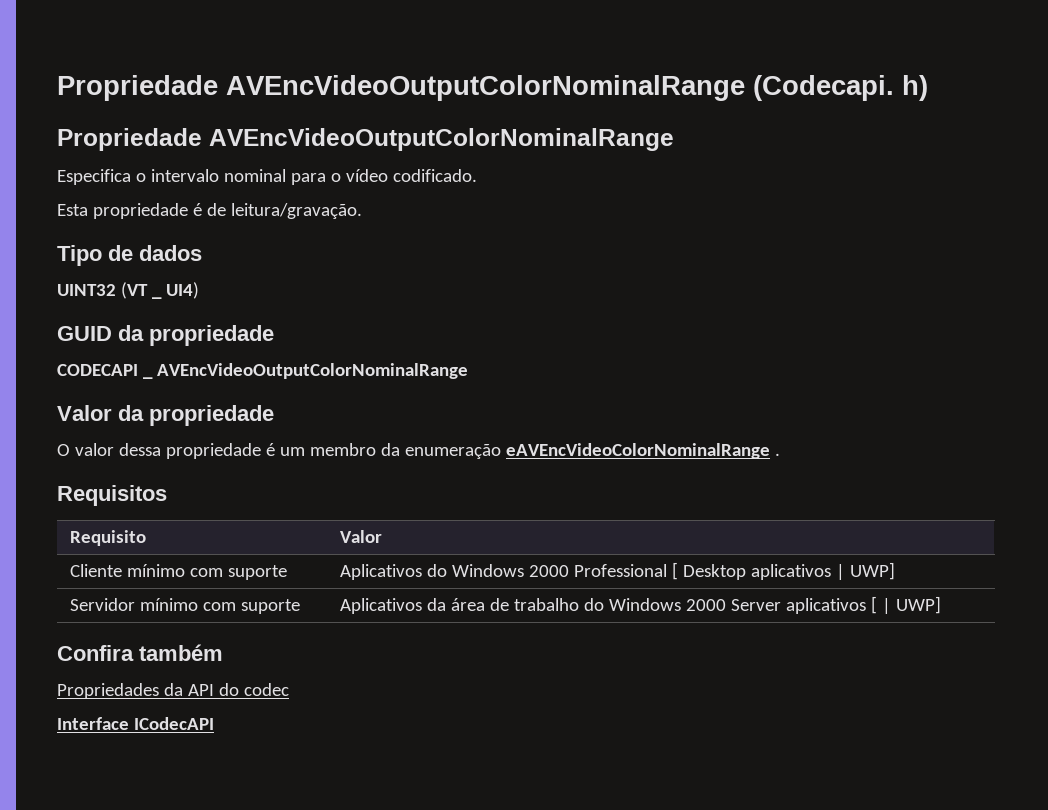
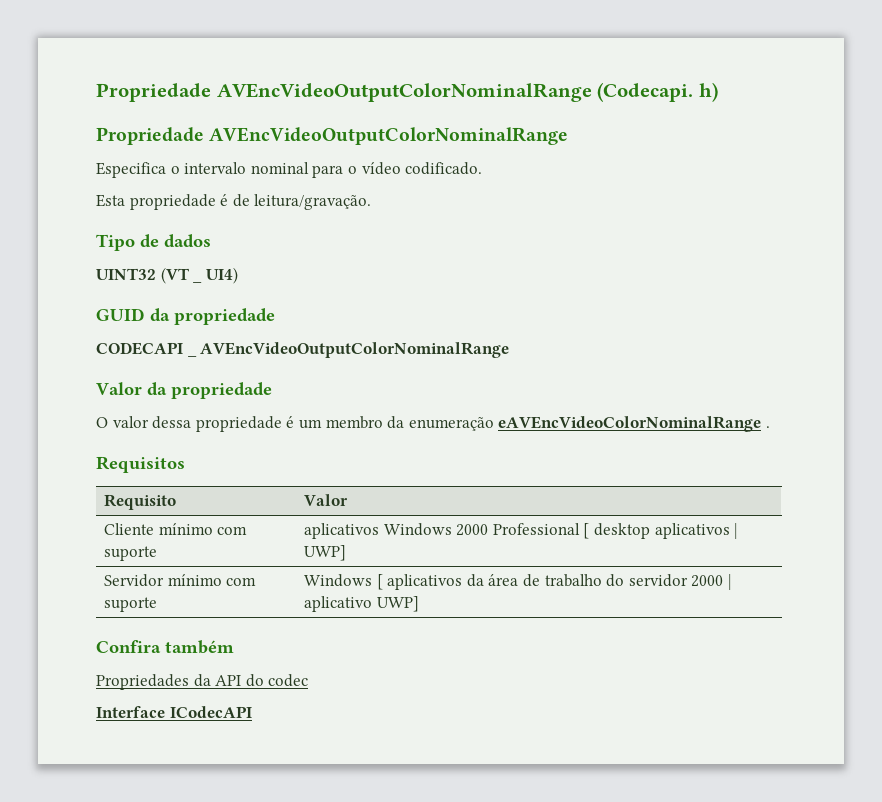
[340,564,448,580] Aplicativos do -> [304,523,380,539] aplicativos
[683,564,747,580] Desktop -> [594,523,651,539] desktop
[340,598,423,614] Aplicativos -> [304,574,463,590] Windows [ aplicativos
[609,596,892,614] Windows 2000 Server aplicativos [ | -> [628,574,731,590] [304,596,373,612] servidor 2000 | aplicativo

